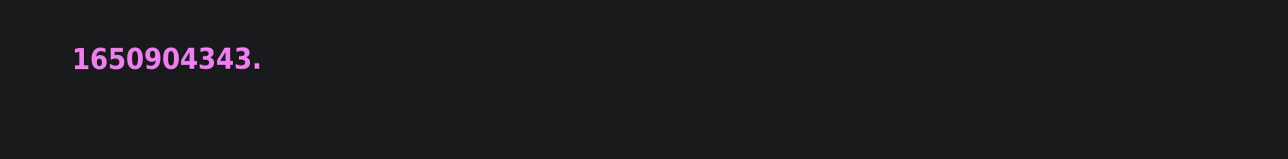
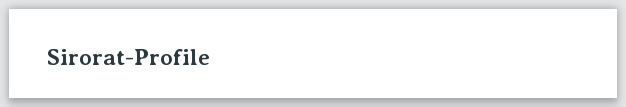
[71,46,262,71] 1650904343. -> [47,49,210,65] Sirorat-Profile

